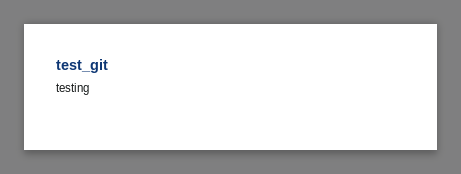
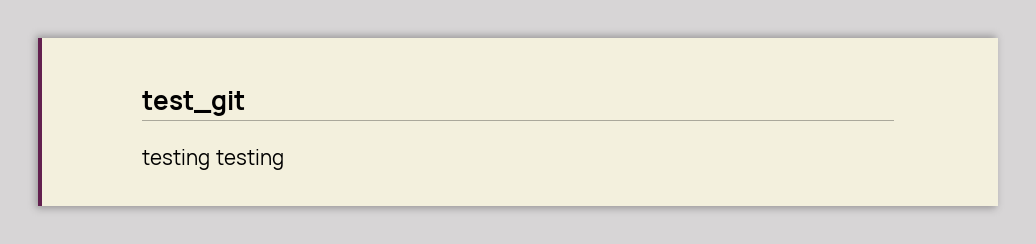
(89, 89) none -> [215,149,284,170] testing

